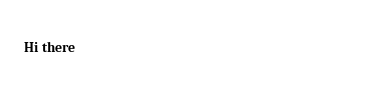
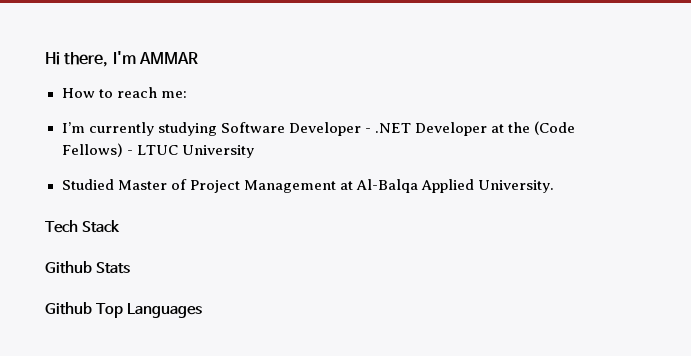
[41,41,75,52] there -> [64,51,198,67] [61,87,187,98] [61,121,576,136] [61,143,254,158] [61,179,554,193] [45,220,121,233] [45,261,131,274] [45,302,203,318] there, I'm AMMAR // How to reach me: // I’m currently studying Software Developer - .NET Developer at the (Code Fellows) - LTUC University // Studied Master of Project Management at Al-Balqa Applied University. // Tech Stack // Github Stats // Github Top Languages

